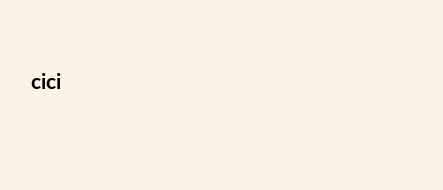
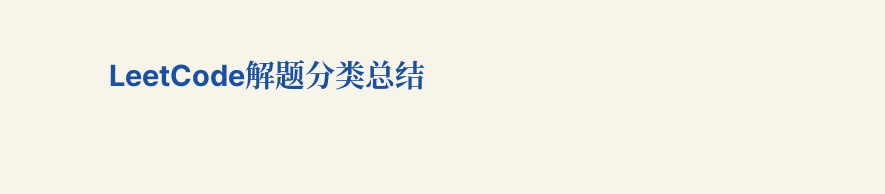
[31,73,61,89] cici -> [109,59,425,90] LeetCode解题分类总结

